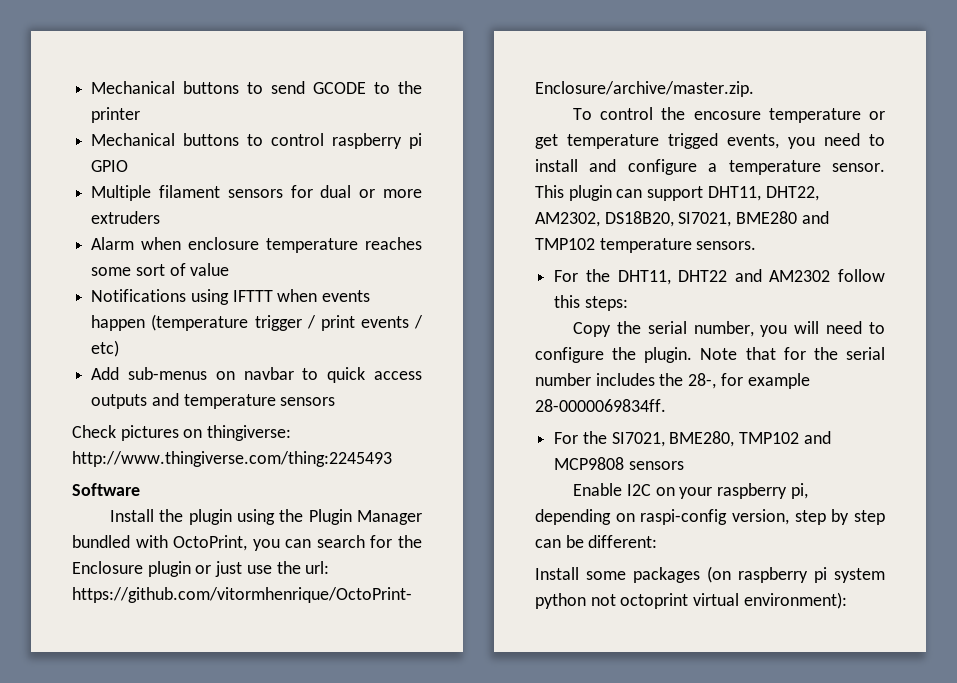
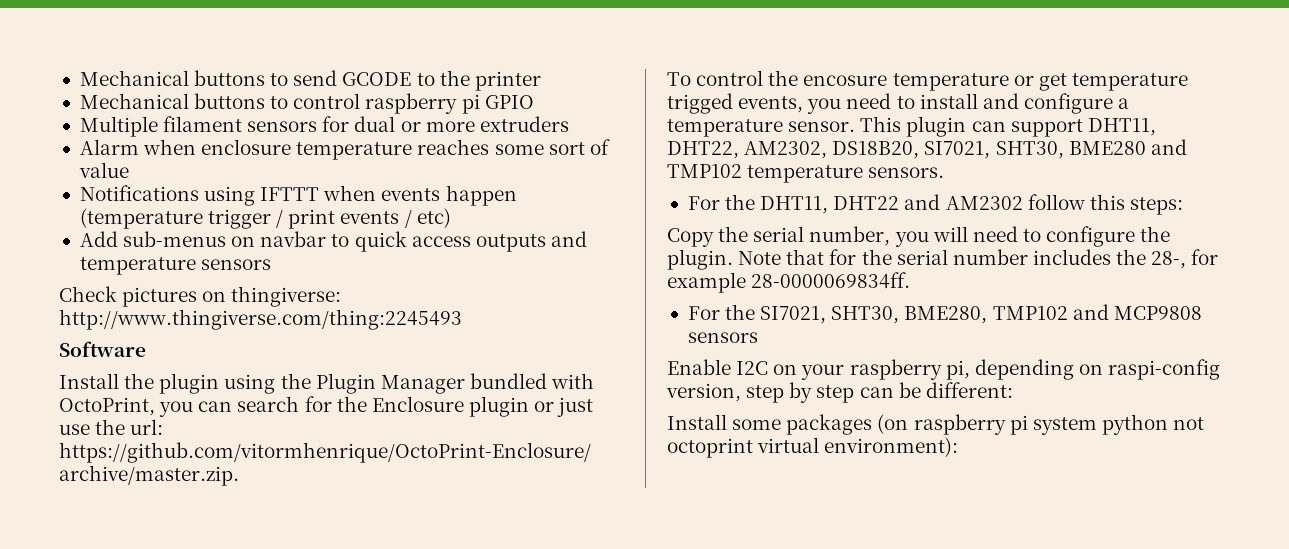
(732, 219) none -> [995,141,1064,159] SHT30,
(665, 439) none -> [831,306,900,324] SHT30,

